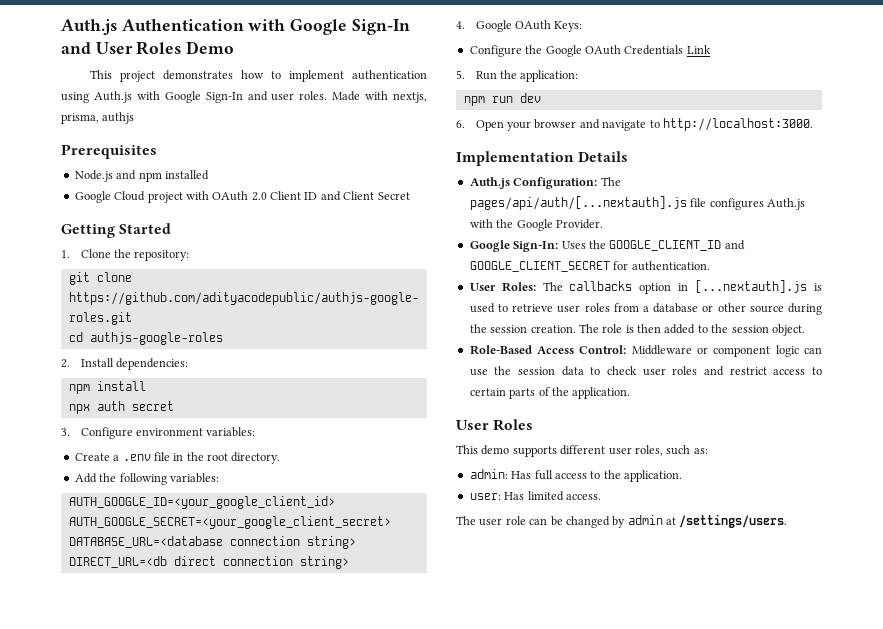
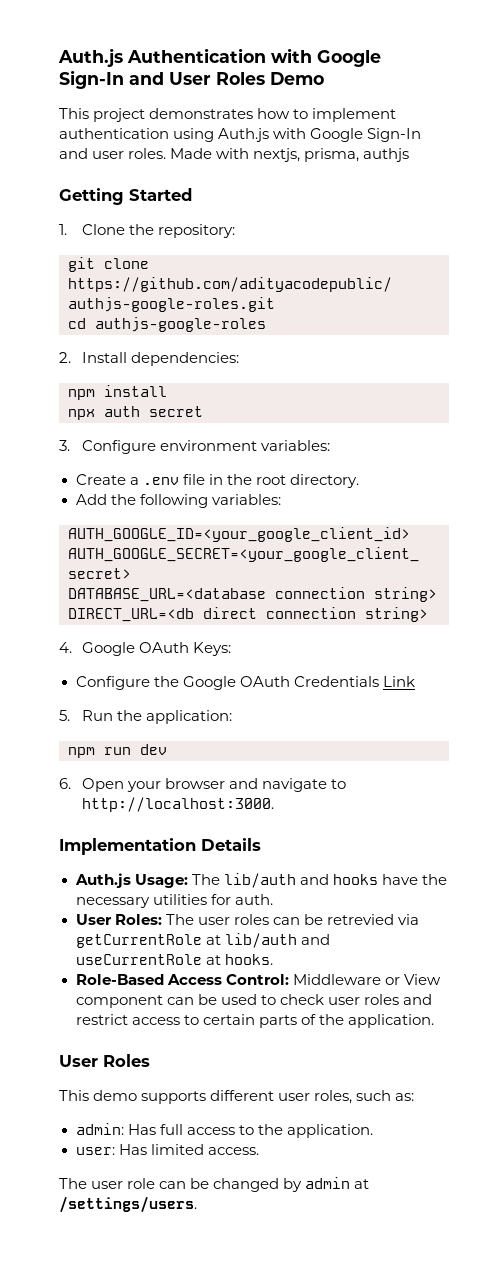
[61,144,157,159] [74,170,209,182] [74,191,410,203] // Prerequisites // Node.js and npm installed // Google Cloud project with OAuth 2.0 Client ID and Client Secret -> (410, 155) none
[513,177,621,189] [469,196,805,210] [469,219,603,231] [469,240,745,252] [469,261,710,272] [469,280,822,294] [469,303,822,315] [469,324,805,336] Configuration: The pages/api/auth/[...nextauth].js file configures Auth.js with the Google Provider. // Google Sign-In: Uses the GOOGLE_CLIENT_ID and GOOGLE_CLIENT_SECRET for authentication. // User Roles: The callbacks option in [...nextauth].js is used to retrieve user roles from a database or other source during the session creation. The role is then added to the session object. -> [134,873,447,888] [75,894,273,908] [75,914,419,925] [75,933,330,948] [75,954,273,965] Usage: The lib/auth and hooks have the necessary utilities for auth. // User Roles: The user roles can be retrevied via getCurrentRole at lib/auth and useCurrentRole at hooks.
[713,345,822,357] [469,366,584,376] component logic can use the session data -> [403,974,441,985] [75,994,257,1008] View component can be used

